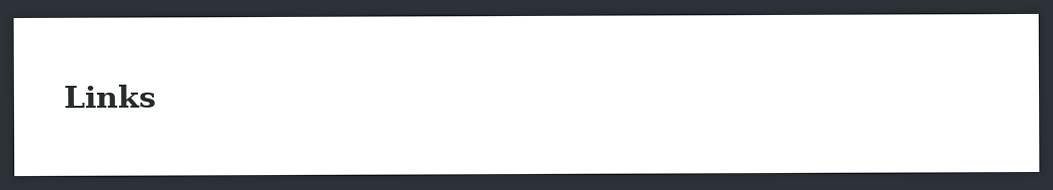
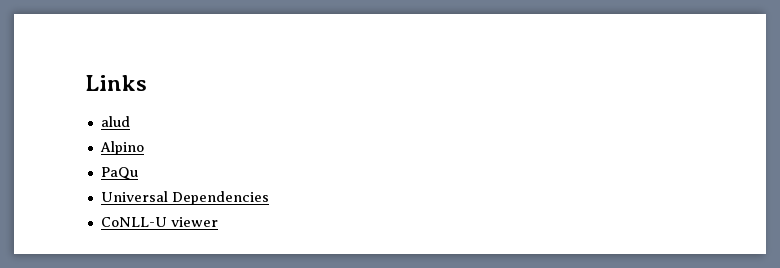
(157, 96) none -> [100,116,130,127] [99,141,144,155] [100,167,138,180] [100,191,269,205] [100,217,218,227] // alud // Alpino // PaQu // Universal Dependencies // CoNLL-U viewer

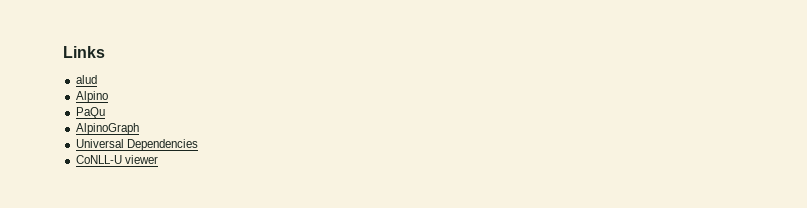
(138, 173) none -> [75,123,139,135] // AlpinoGraph

